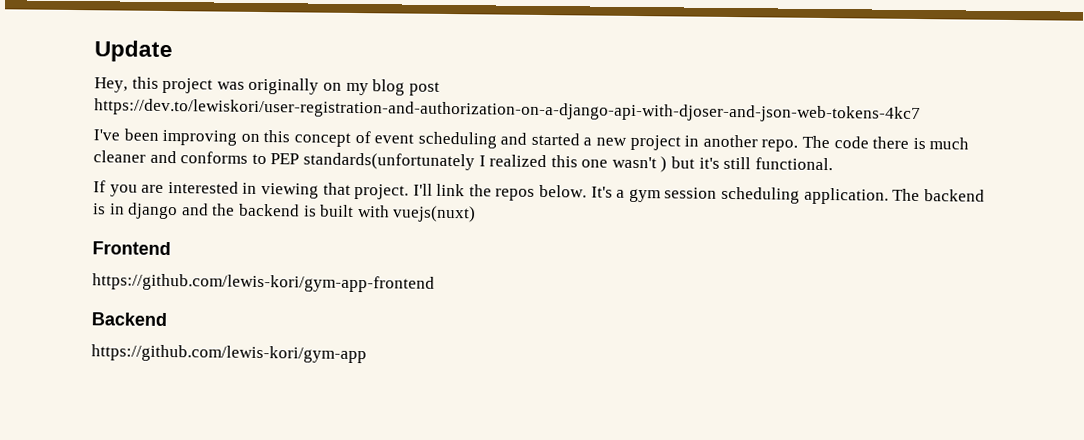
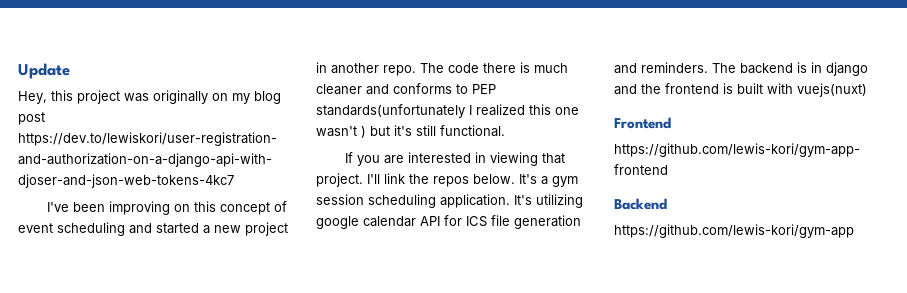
(889, 196) none -> [514,194,583,208] [316,215,581,229] [614,62,708,74] It's utilizing google calendar API for ICS file generation and reminders.
[238,203,300,217] backend -> [665,83,719,94] frontend

